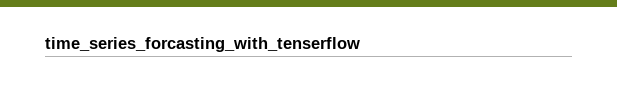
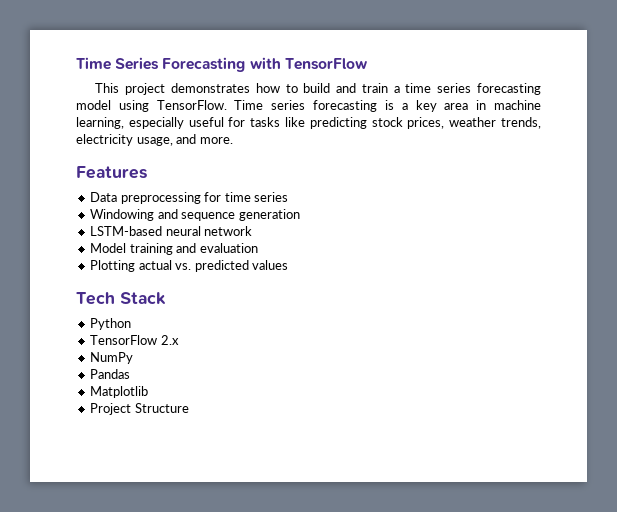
[45,37,360,52] time_series_forcasting_with_tenserflow -> [76,57,367,72] [95,83,541,95] [76,100,541,112] [76,117,542,129] [76,134,233,146] [76,166,147,179] [90,192,289,204] [90,209,300,221] [90,226,253,236] [90,243,258,255] [90,260,289,272] [76,292,166,305] [90,318,132,330] [90,335,179,345] [90,352,134,364] [90,369,131,379] [90,386,149,398] [90,403,189,415] Time Series Forecasting with TensorFlow // This project demonstrates how to build and train a time series forecasting model using TensorFlow. Time series forecasting is a key area in machine learning, especially useful for tasks like predicting stock prices, weather trends, electricity usage, and more. // Features // Data preprocessing for time series // Windowing and sequence generation // LSTM-based neural network // Model training and evaluation // Plotting actual vs. predicted values // Tech Stack // Python // TensorFlow 2.x // NumPy // Pandas // Matplotlib // Project Structure

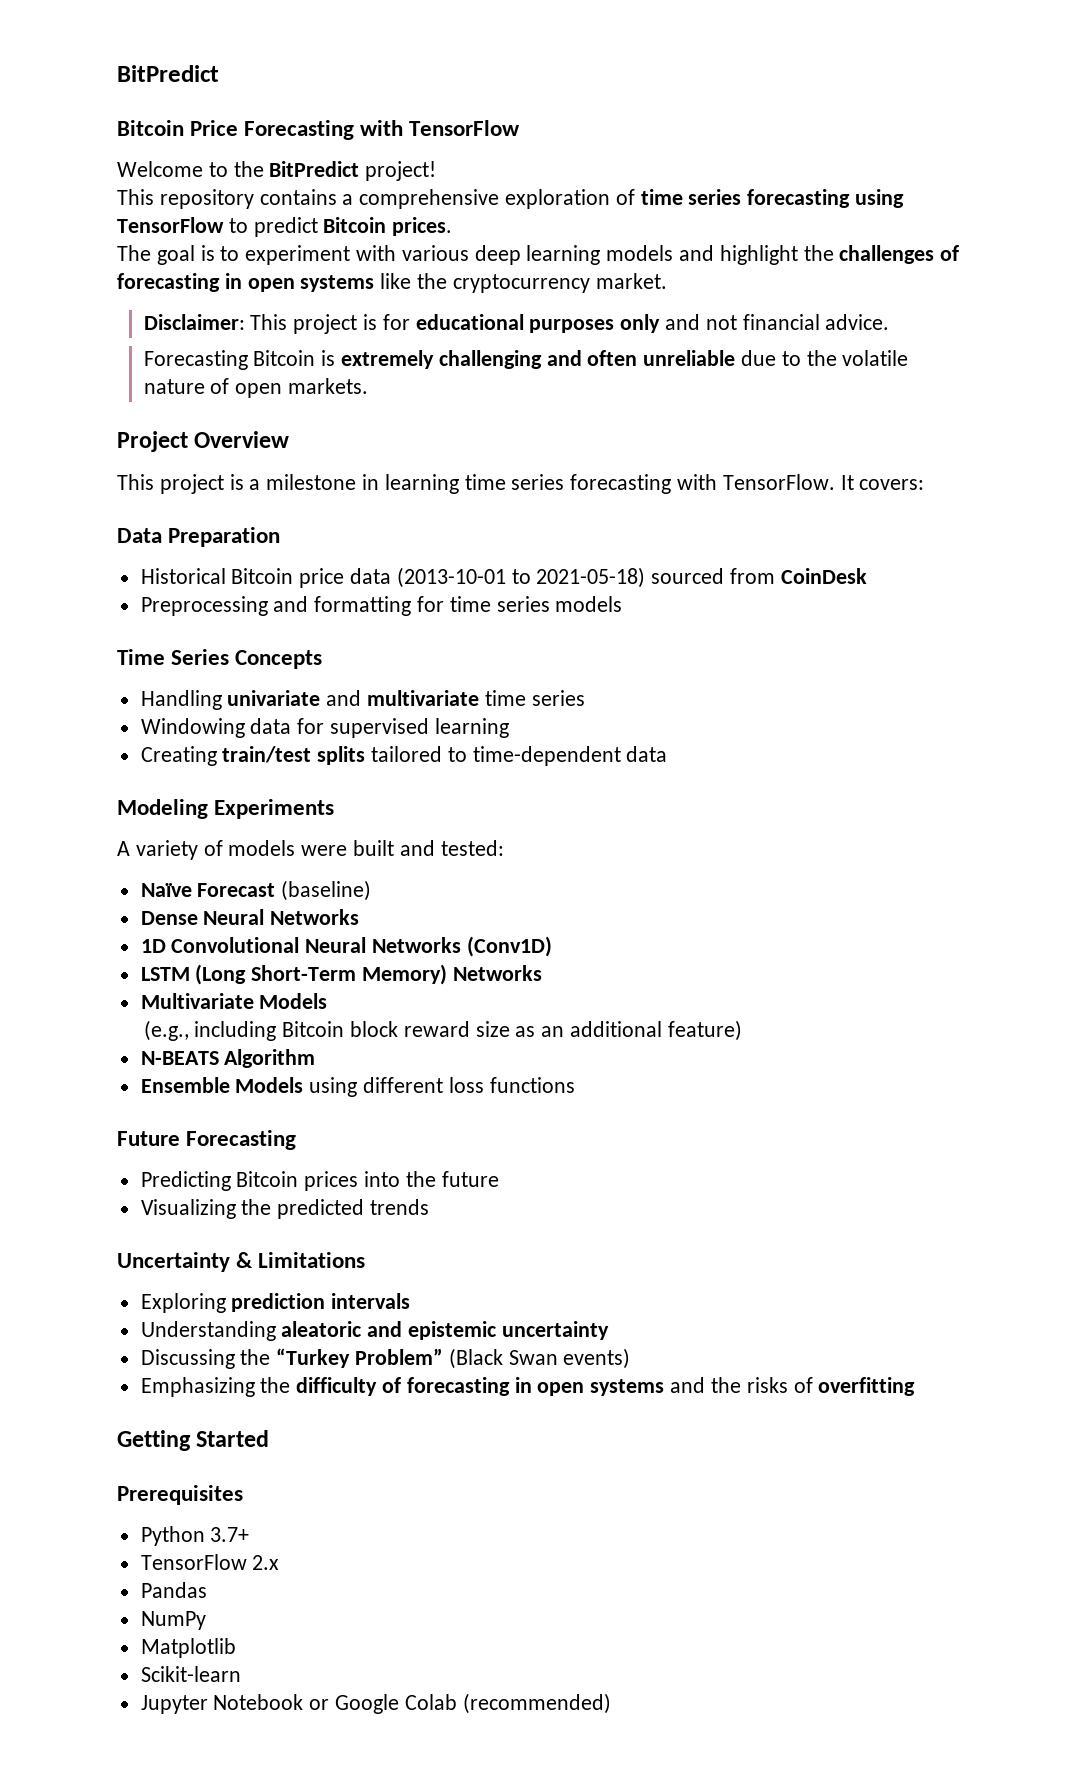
[76,57,160,70] Time Series -> [117,65,219,82] [117,120,239,136] BitPredict // Bitcoin Price
[95,83,541,95] [76,100,541,112] [76,117,542,129] [76,134,233,146] [76,166,147,179] [90,192,289,204] [90,209,300,221] [90,226,253,236] [90,243,258,255] [90,260,289,272] [76,292,166,305] This project demonstrates how to build and train a time series forecasting model using TensorFlow. Time series forecasting is a key area in machine learning, especially useful for tasks like predicting stock prices, weather trends, electricity usage, and more. // Features // Data preprocessing for time series // Windowing and sequence generation // LSTM-based neural network // Model training and evaluation // Plotting actual vs. predicted values // Tech Stack -> [117,161,437,181] [117,189,905,209] [117,217,453,237] [117,245,960,265] [117,273,667,293] [143,314,890,334] [143,350,909,370] [143,378,368,398] [117,431,290,452] [117,474,925,494] [117,527,281,547] [140,567,867,588] [140,596,623,616] [117,649,323,669] [140,690,585,710] [140,718,509,738] [140,746,668,766] [117,799,335,819] [117,840,504,860] [140,880,372,901] [140,909,360,925] [140,936,552,957] [140,964,542,985] [140,993,328,1009] [143,1020,742,1041] [140,1049,316,1068] [140,1077,575,1097] [117,1130,297,1150] [140,1171,499,1191] [140,1199,430,1219] [117,1252,366,1272] [140,1293,411,1313] [140,1321,609,1341] [140,1348,631,1369] [140,1377,916,1397] [117,1430,270,1451] [117,1485,243,1505] Welcome to the BitPredict project! // This repository contains a comprehensive exploration of time series forecasting using TensorFlow to predict Bitcoin prices. // The goal is to experiment with various deep learning models and highlight the challenges of forecasting in open systems like the cryptocurrency market. // Disclaimer: This project is for educational purposes only and not financial advice. // Forecasting Bitcoin is extremely challenging and often unreliable due to the volatile nature of open markets. // Project Overview // This project is a milestone in learning time series forecasting with TensorFlow. It covers: // Data Preparation // Historical Bitcoin price data (2013-10-01 to 2021-05-18) sourced from CoinDesk // Preprocessing and formatting for time series models // Time Series Concepts // Handling univariate and multivariate time series // Windowing data for supervised learning // Creating train/test splits tailored to time-dependent data // Modeling Experiments // A variety of models were built and tested: // Naïve Forecast (baseline) // Dense Neural Networks // 1D Convolutional Neural Networks (Conv1D) // LSTM (Long Short-Term Memory) Networks // Multivariate Models // (e.g., including Bitcoin block reward size as an additional feature) // N-BEATS Algorithm // Ensemble Models using different loss functions // Future Forecasting // Predicting Bitcoin prices into the future // Visualizing the predicted trends // Uncertainty & Limitations // Exploring prediction intervals // Understanding aleatoric and epistemic uncertainty // Discussing the “Turkey Problem” (Black Swan events) // Emphasizing the difficulty of forecasting in open systems and the risks of overfitting // Getting Started // Prerequisites
(132, 324) none -> [210,1527,250,1542] 3.7+
(179, 340) none -> [140,1582,207,1598] // Pandas
[90,369,131,379] // Pandas -> (206, 1620) none
[90,403,189,415] Project Structure -> [140,1666,241,1682] [140,1693,611,1714] Scikit-learn // Jupyter Notebook or Google Colab (recommended)

